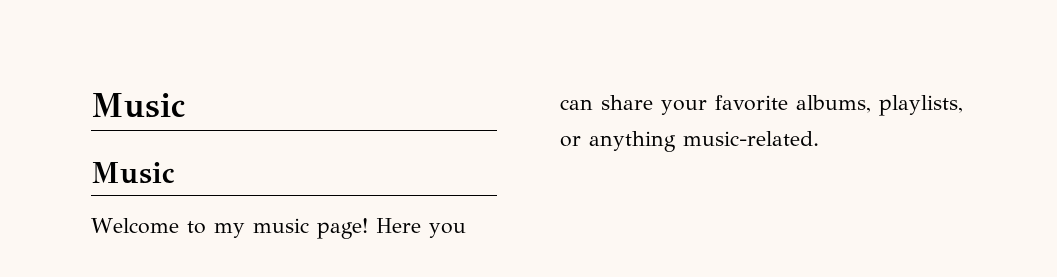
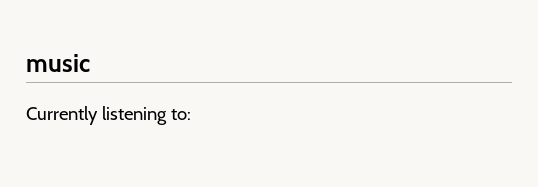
[91,93,186,118] [91,162,175,184] [91,218,466,239] [560,95,963,116] [560,131,819,152] Music // Music // Welcome to my music page! Here you can share your favorite albums, playlists, or anything music-related. -> [26,54,90,72] [26,106,191,125] music // Currently listening to:

